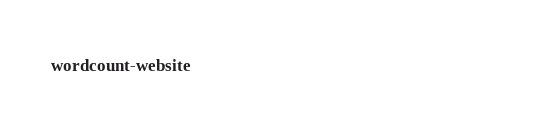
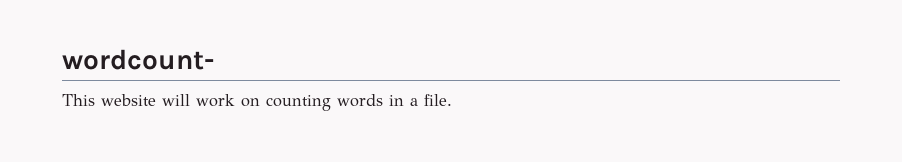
[51,59,191,71] wordcount-website -> [62,49,214,70] [62,94,452,111] wordcount- // This website will work on counting words in a file.

